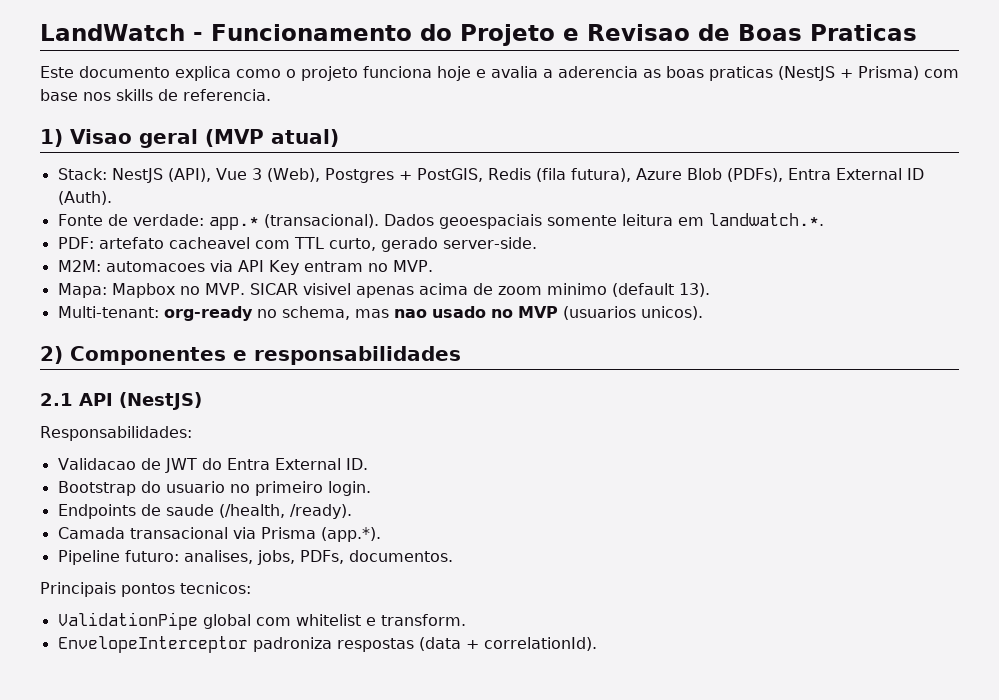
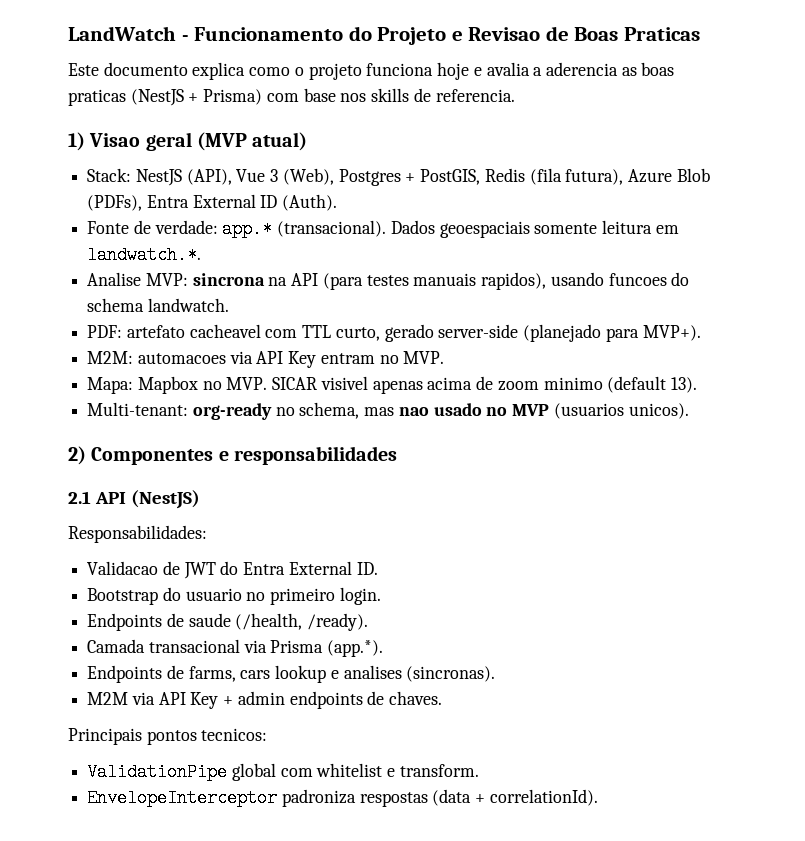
(824, 219) none -> [87,272,690,290] [87,298,229,312] // Analise MVP: sincrona na API (para testes manuais rapidos), usando funcoes do schema landwatch.
[442,237,537,249] server-side. -> [438,324,701,342] server-side (planejado para MVP+).
[57,550,453,565] Pipeline futuro: analises, jobs, PDFs, documentos. -> [87,665,496,683] [87,691,443,709] Endpoints de farms, cars lookup e analises (sincronas). // M2M via API Key + admin endpoints de chaves.

